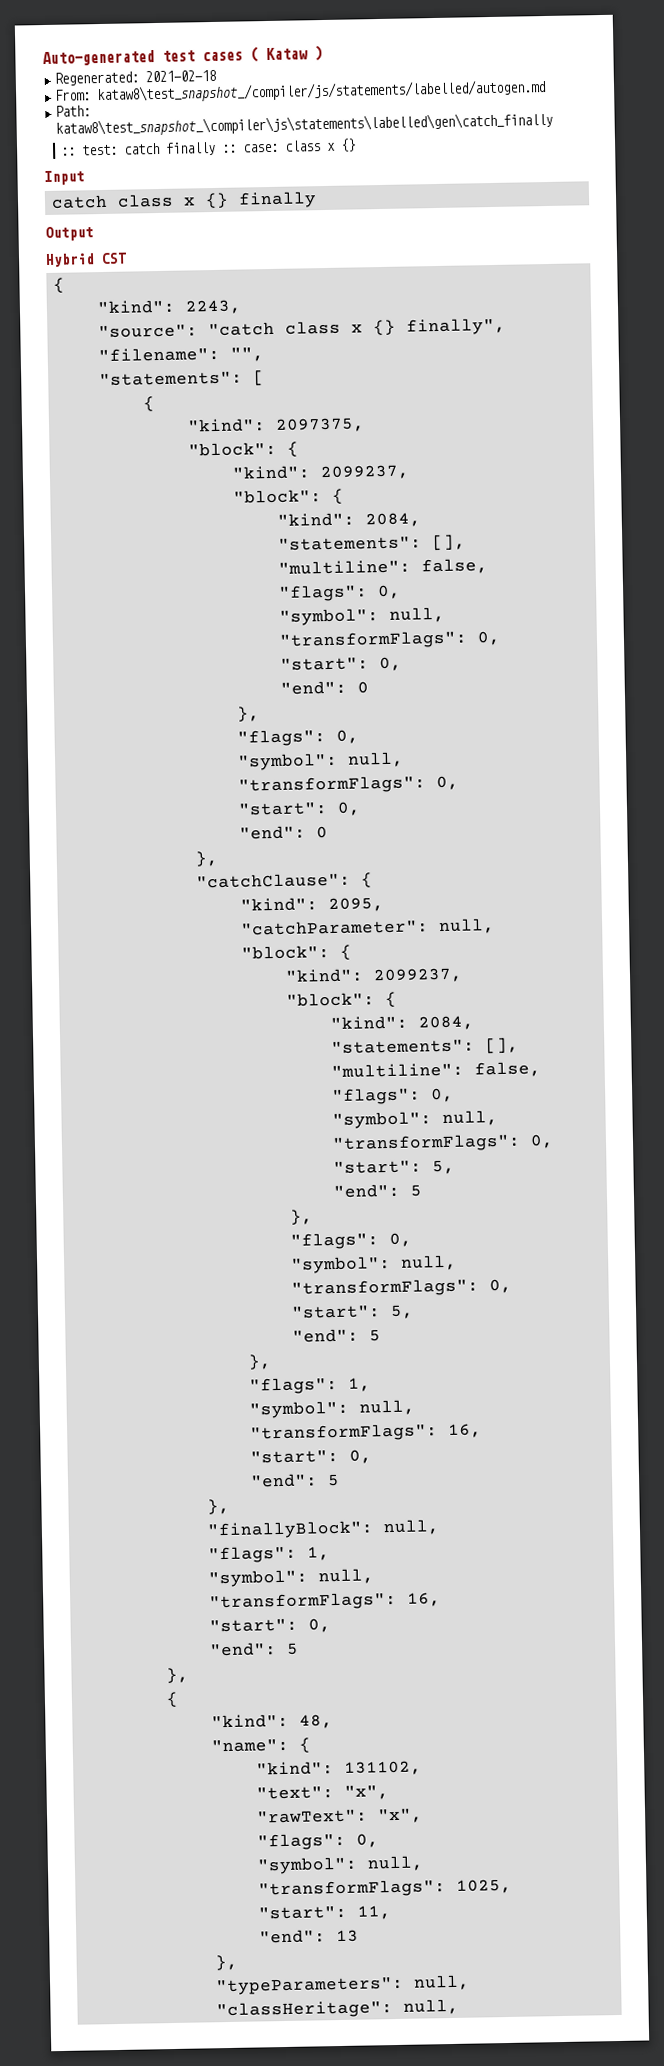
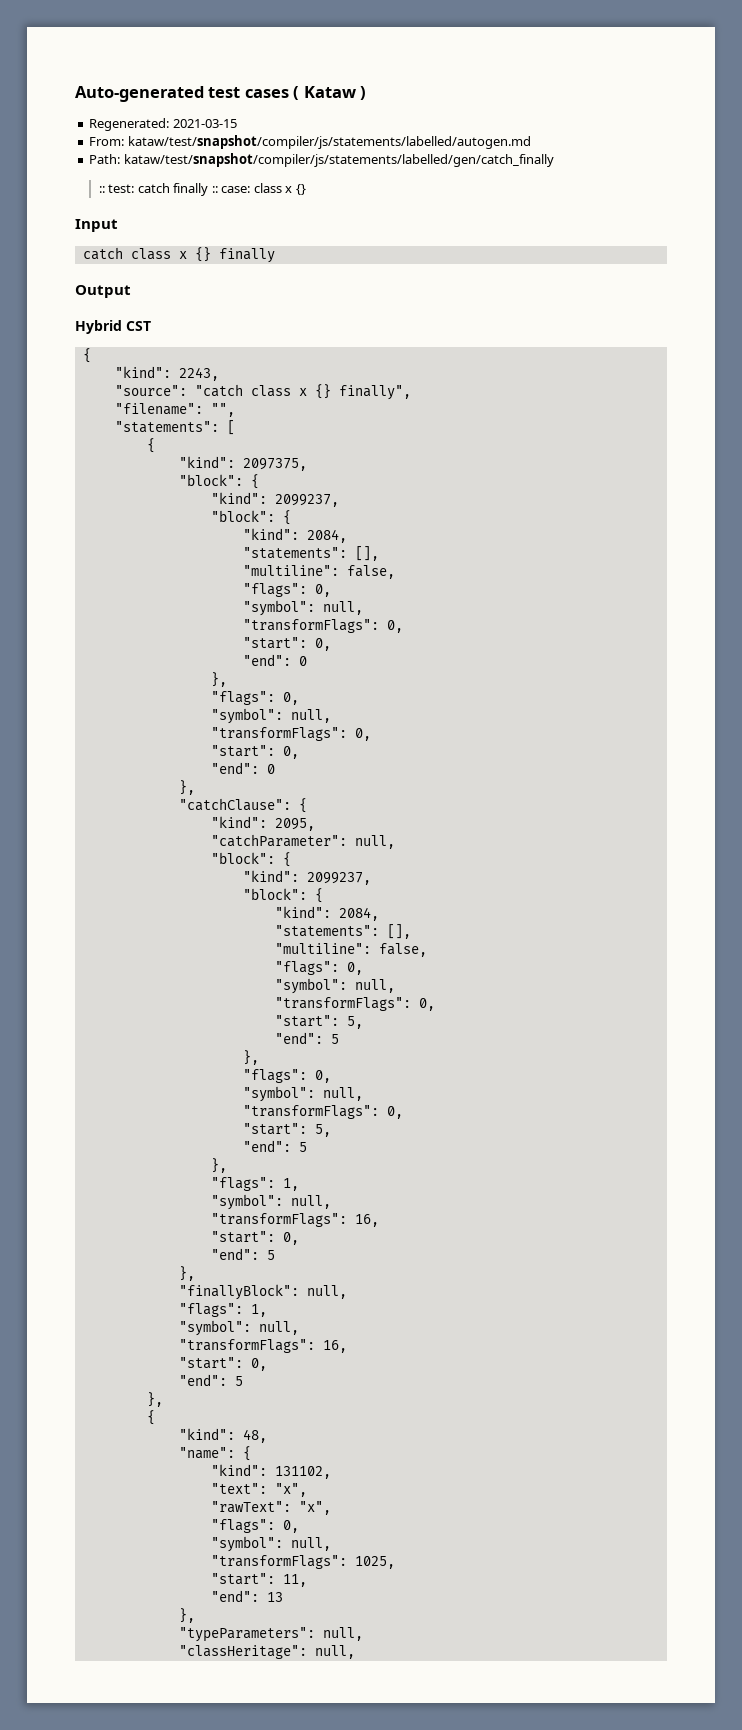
[145,69,217,83] 2021-02-18 -> [172,119,237,128] 2021-03-15
[96,79,547,104] kataw8\test_snapshot_/compiler/js/statements/labelled/autogen.md -> [127,135,531,149] kataw/test/snapshot/compiler/js/statements/labelled/autogen.md
[55,111,554,137] kataw8\test_snapshot_\compiler\js\statements\labelled\gen\catch_finally -> [123,153,554,167] kataw/test/snapshot/compiler/js/statements/labelled/gen/catch_finally

